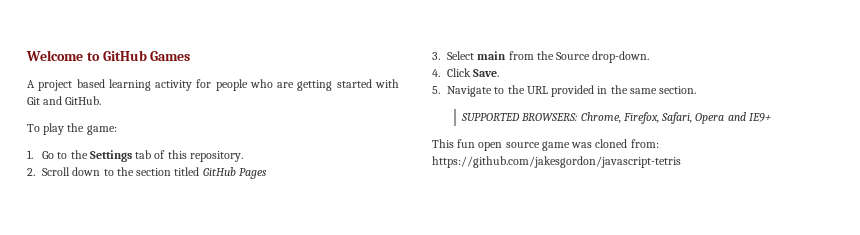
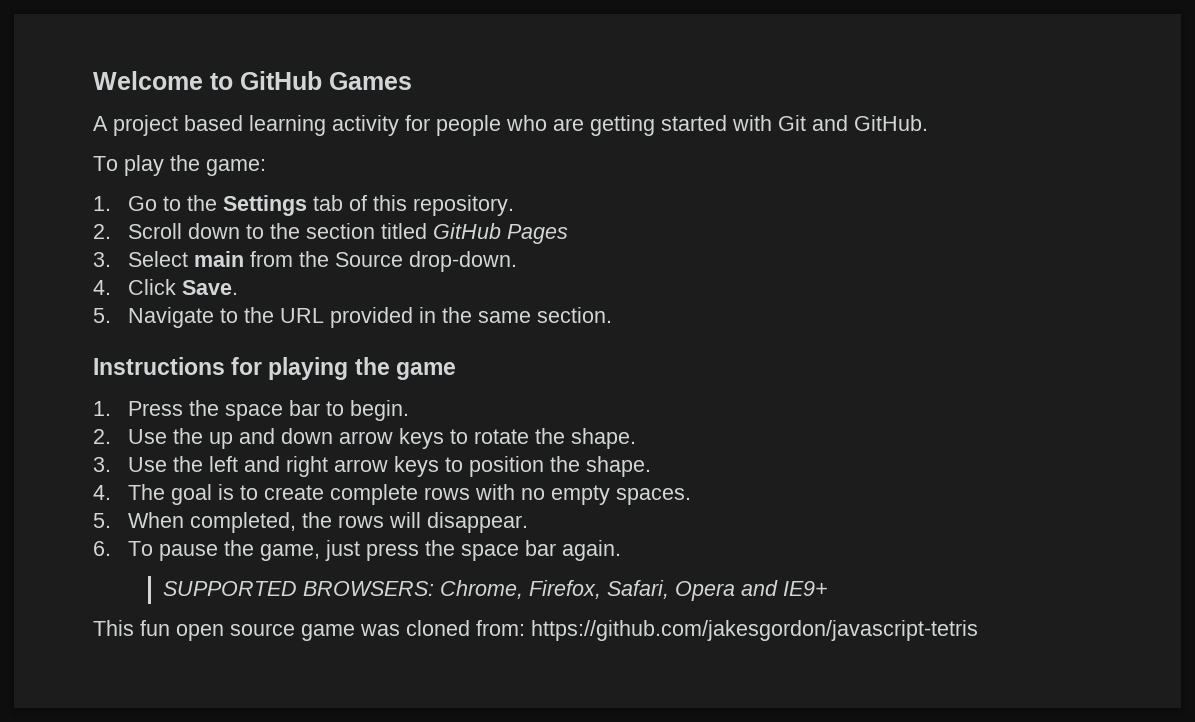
(696, 90) none -> [93,357,456,380] [93,400,410,421] [93,428,637,449] [93,456,652,477] [93,484,692,505] [93,512,529,533] [93,540,622,561] // Instructions for playing the game // 1. Press the space bar to begin. // 2. Use the up and down arrow keys to rotate the shape. // 3. Use the left and right arrow keys to position the shape. // 4. The goal is to create complete rows with no empty spaces. // 5. When completed, the rows will disappear. // 6. To pause the game, just press the space bar again.

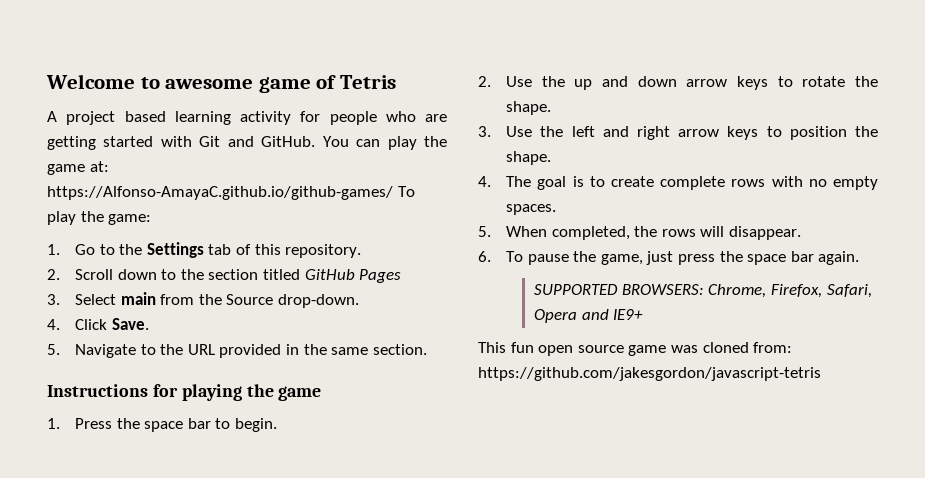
[240,71,412,90] GitHub Games -> [165,75,396,93] awesome game of Tetris
(928, 123) // -> [322,136,448,150] [47,161,109,175] [47,186,393,200] You can play the game at: https://Alfonso-AmayaC.github.io/github-games/

